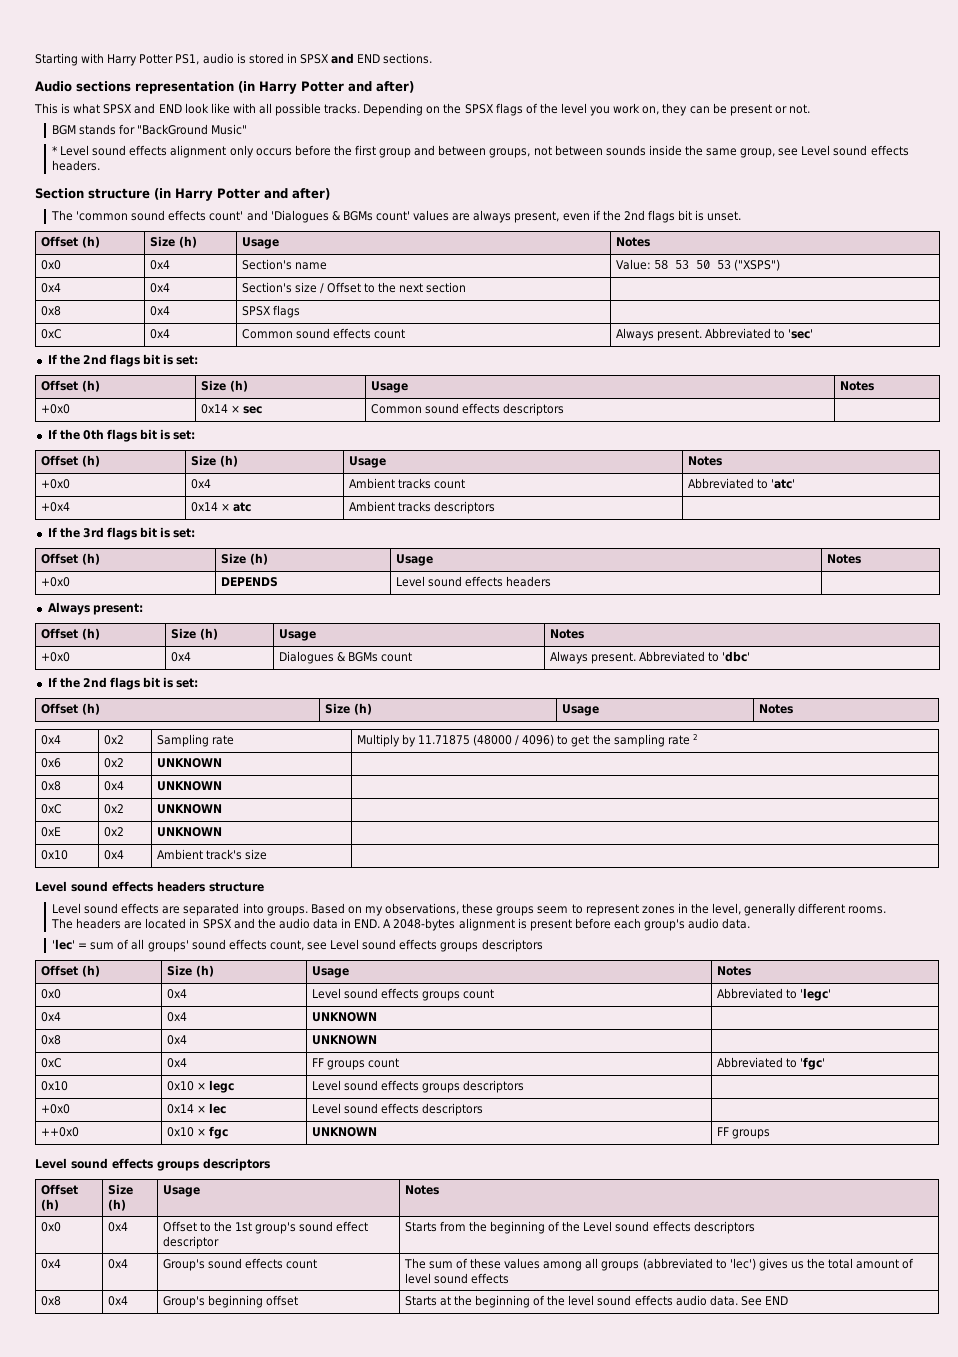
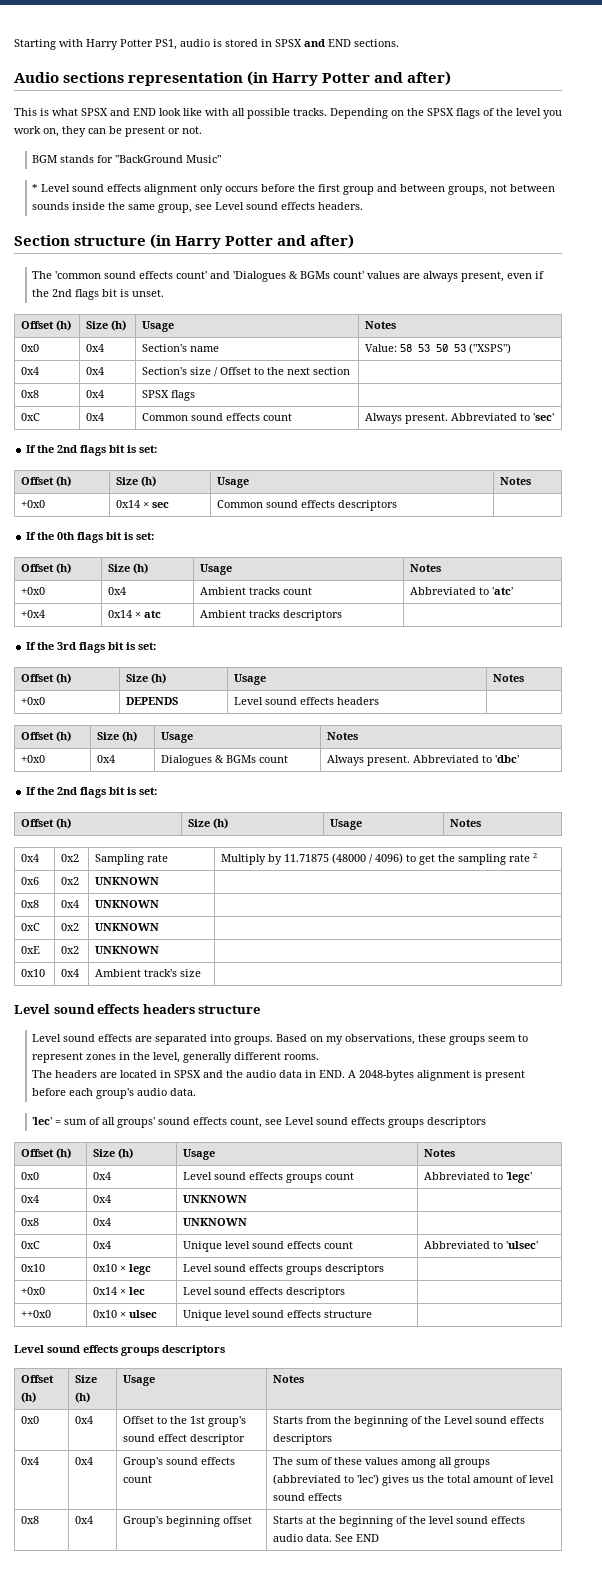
[47,602,143,615] // Always present: -> (380, 701) none
[311,1058,399,1070] [716,1057,825,1070] FF groups count | Abbreviated to 'fgc' -> [183,1241,354,1252] [424,1241,539,1249] Unique level sound effects count | Abbreviated to 'ulsec'
[208,1126,228,1139] [311,1127,377,1137] [716,1127,770,1139] fgc | UNKNOWN | FF groups -> [129,1310,158,1318] [183,1310,373,1321] ulsec | Unique level sound effects structure |

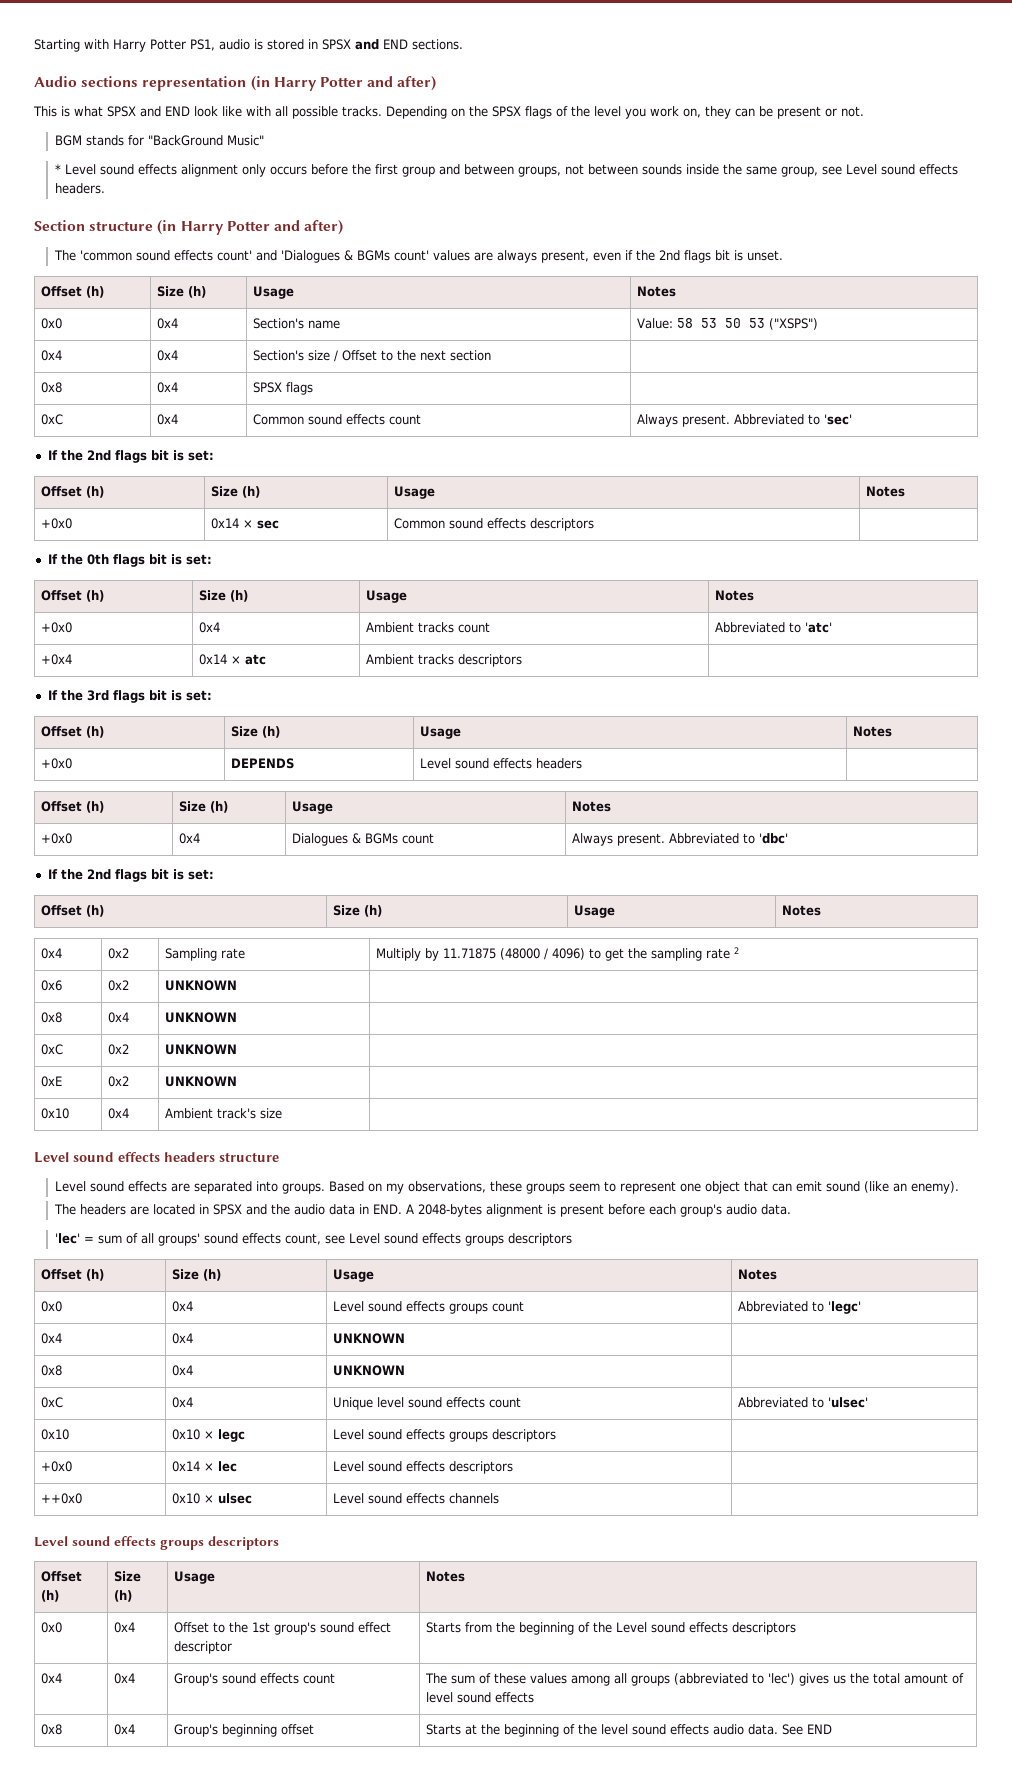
[86,1052,320,1063] zones in the level, generally different rooms. -> [680,1181,960,1194] one object that can emit sound (like an enemy).
[183,1310,373,1321] Unique level sound effects structure -> [332,1493,499,1504] Level sound effects channels

